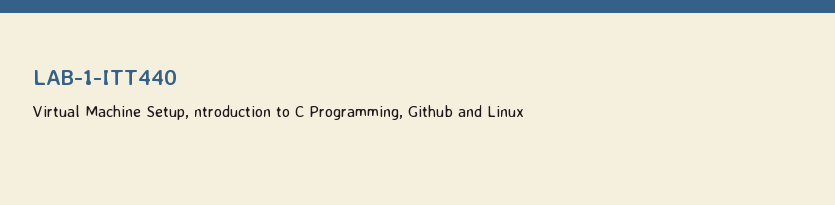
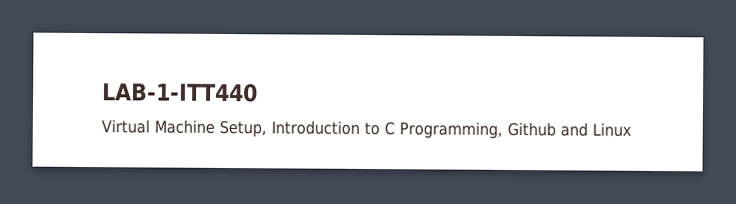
[194,105,271,117] ntroduction -> [271,120,360,135] Introduction

